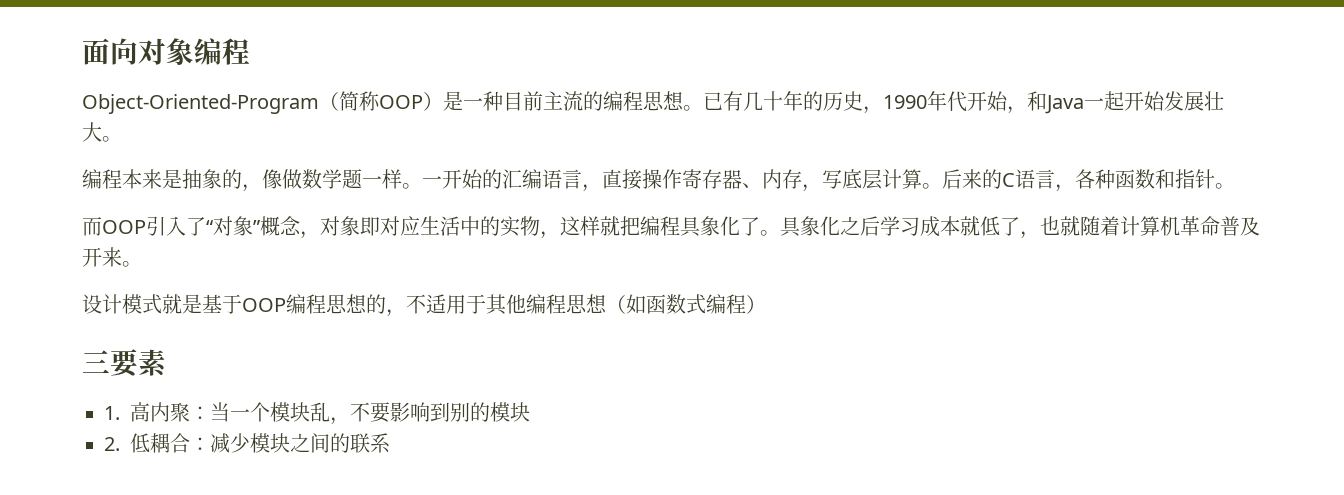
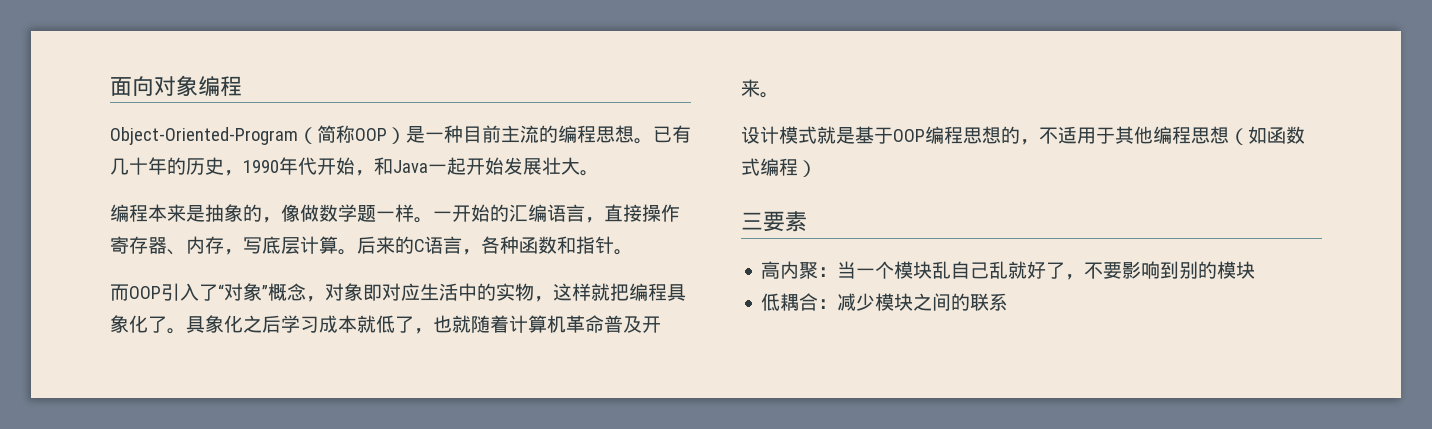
[104,406,120,420] 1. -> (807, 221) none
(330, 412) none -> [951,261,1066,279] 自己乱就好了
[104,437,120,451] 2. -> (1256, 270) none

